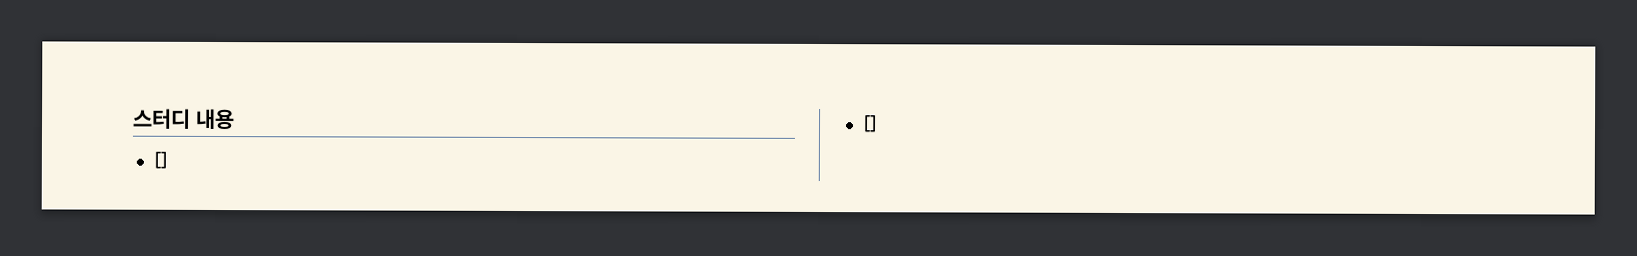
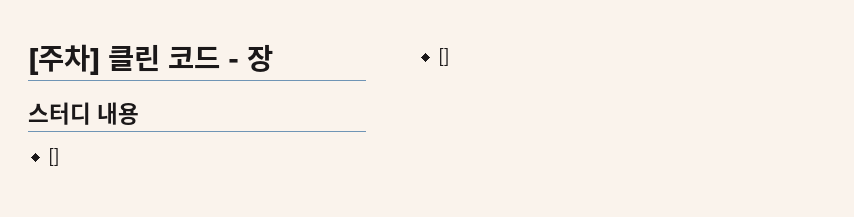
(132, 119) none -> [28,44,273,75] [주차] 클린 코드 - 장 //

